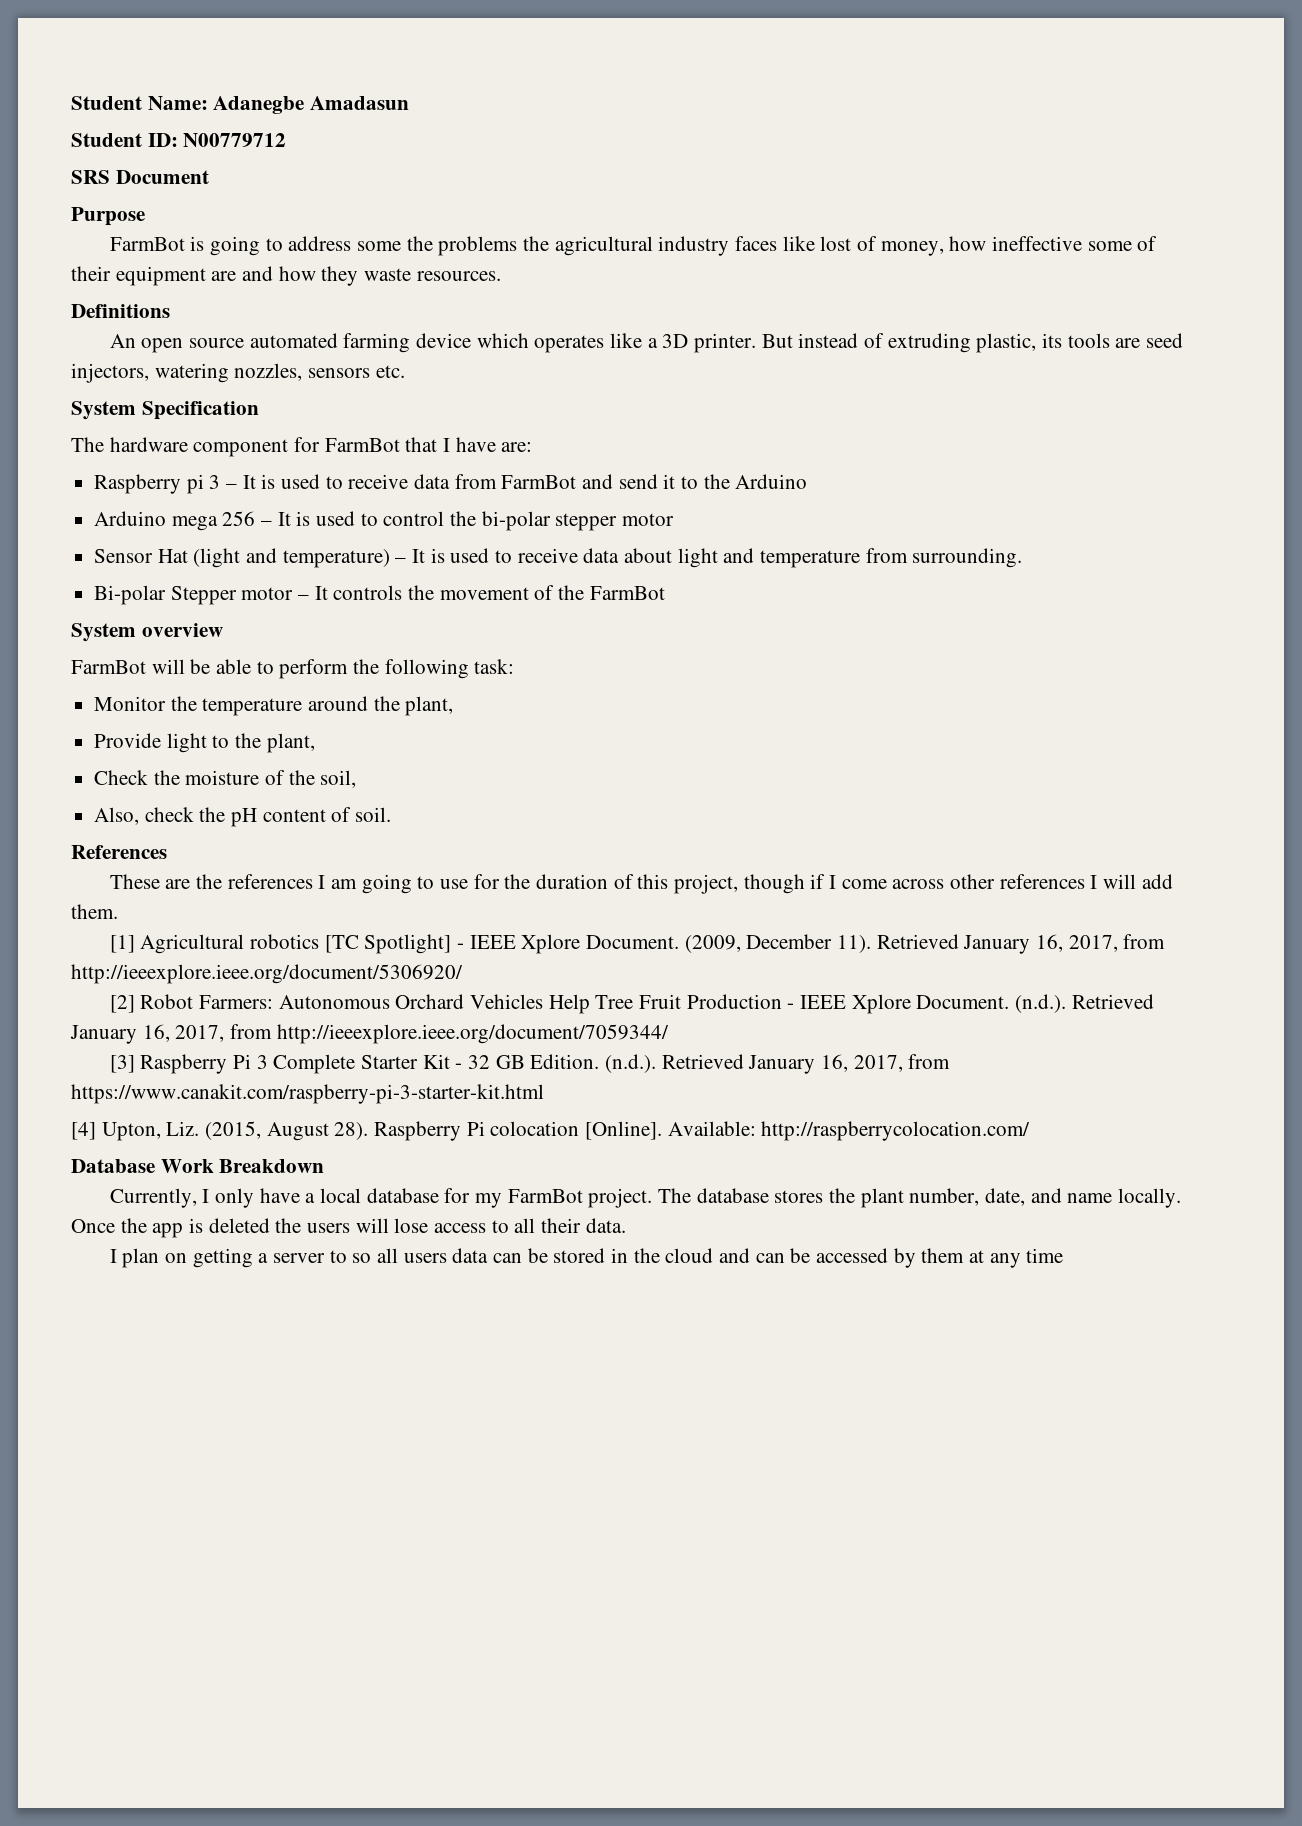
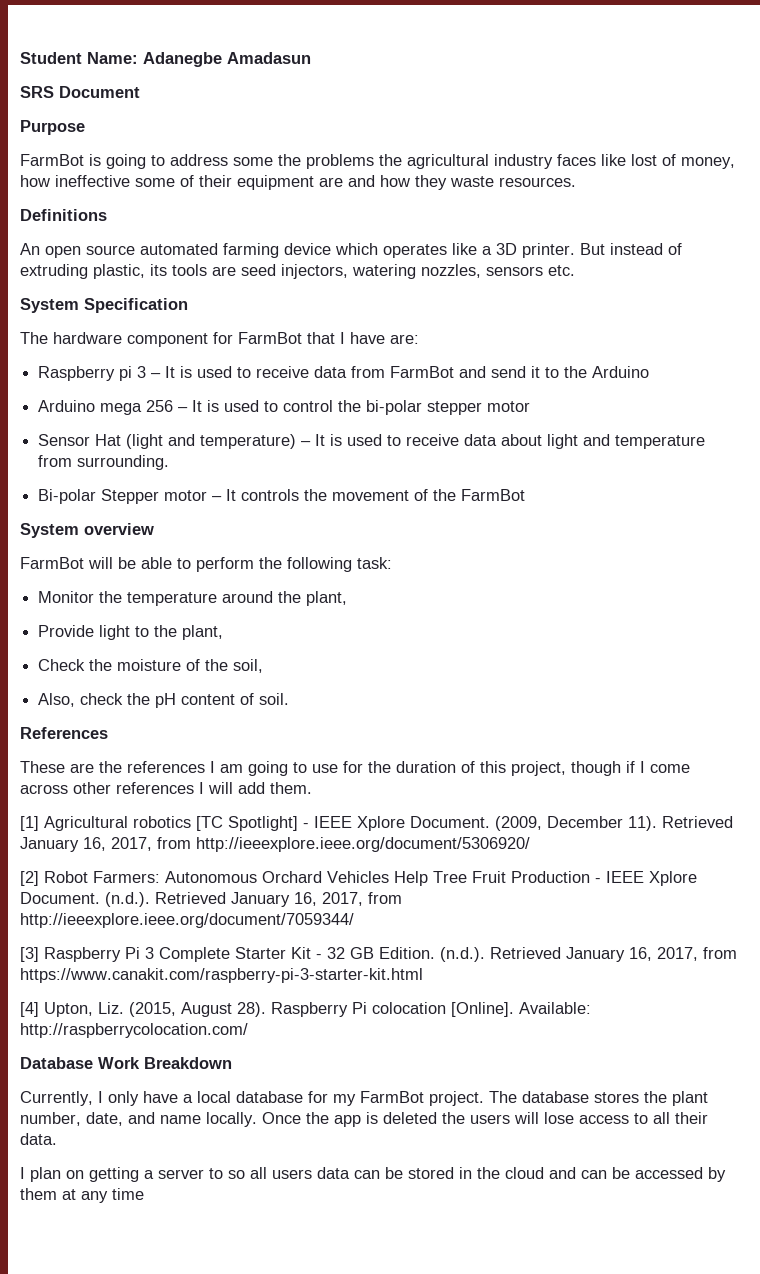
[71,133,287,147] // Student ID: N00779712 -> (311, 58) none

